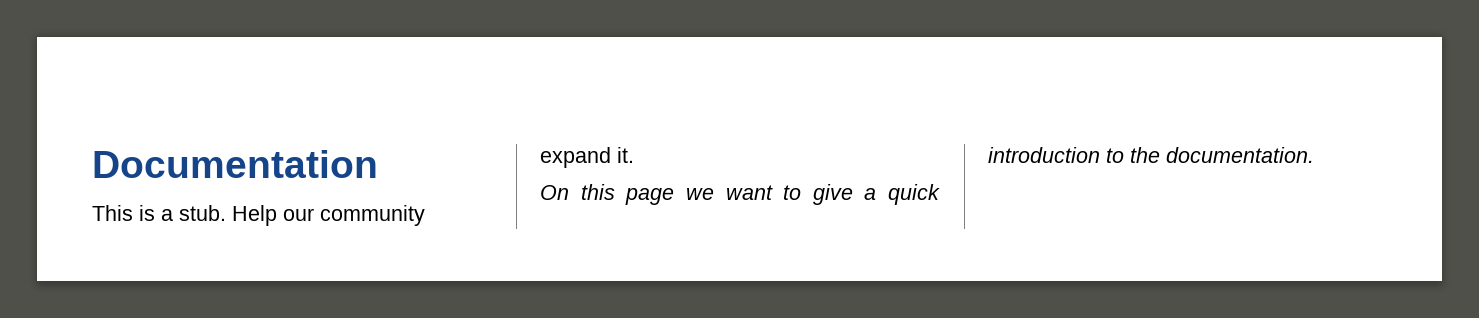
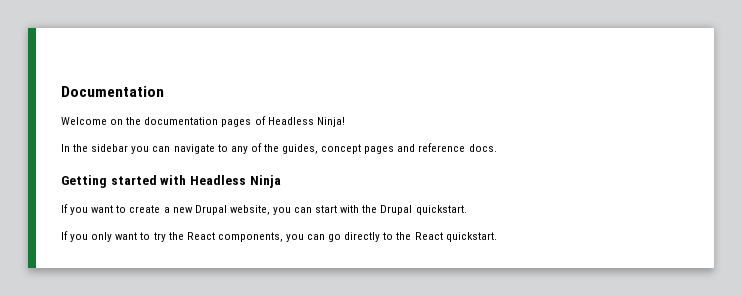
[92,205,425,226] [540,147,634,168] [540,184,940,205] [988,147,1314,163] This is a stub. Help our community expand it. // On this page we want to give a quick introduction to the documentation. -> [61,116,345,127] [61,143,497,154] [61,175,281,188] [61,204,467,215] [61,231,497,242] Welcome on the documentation pages of Headless Ninja! // In the sidebar you can navigate to any of the guides, concept pages and reference docs. // Getting started with Headless Ninja // If you want to create a new Drupal website, you can start with the Drupal quickstart. // If you only want to try the React components, you can go directly to the React quickstart.

